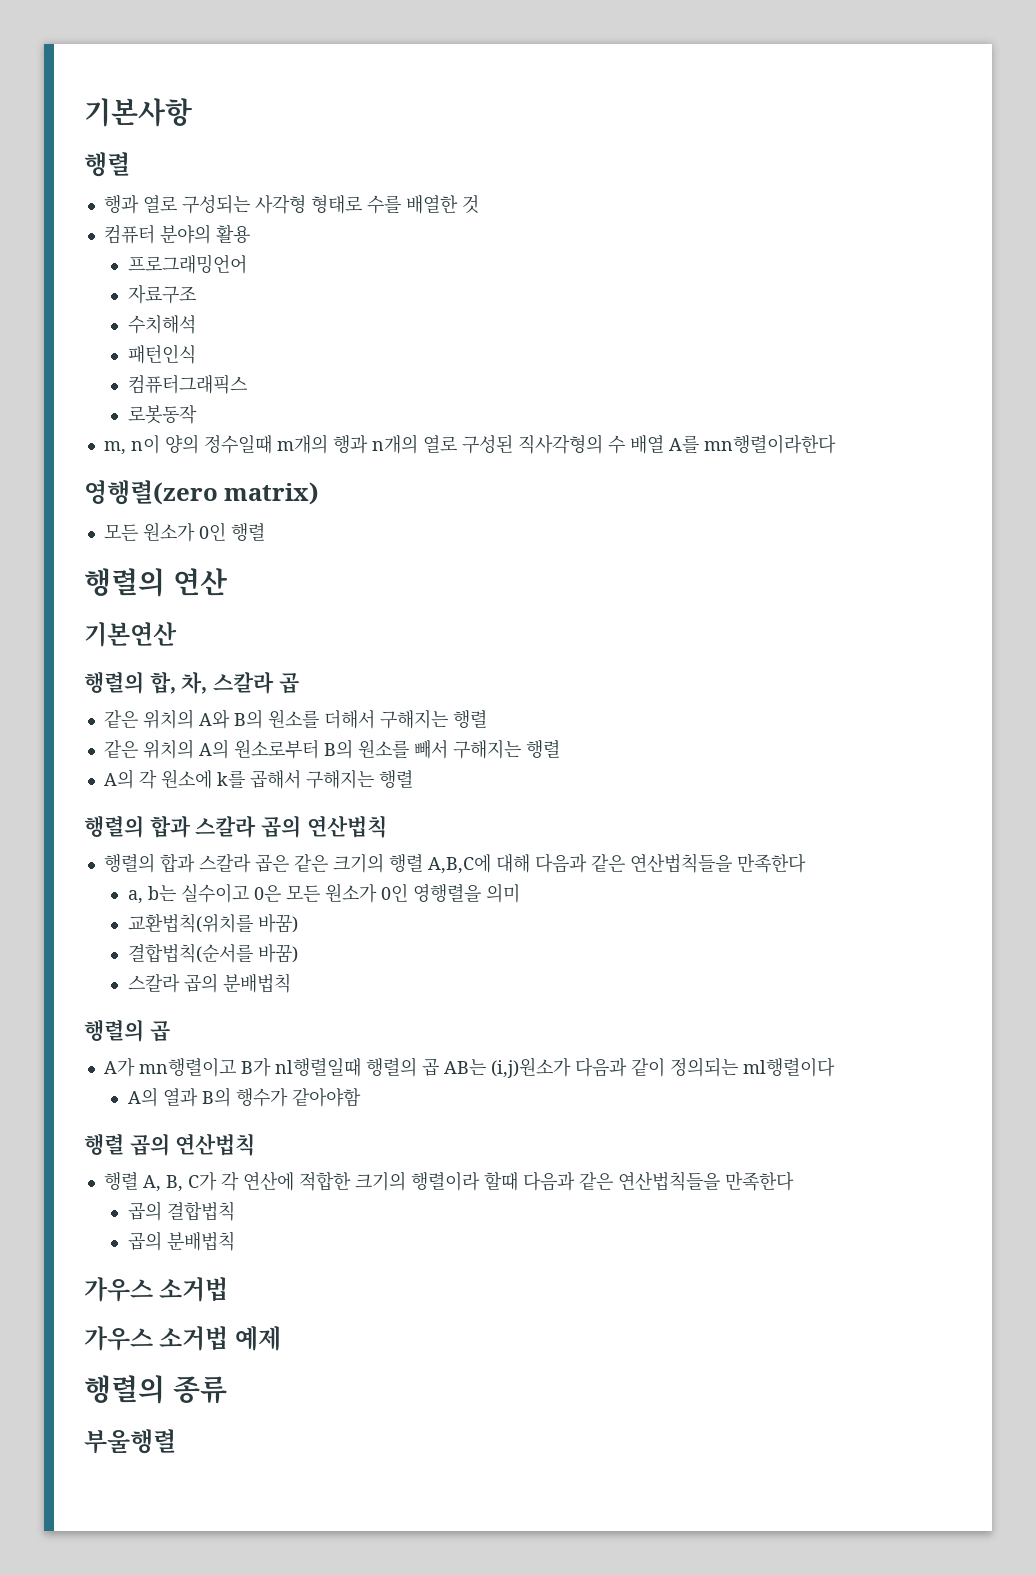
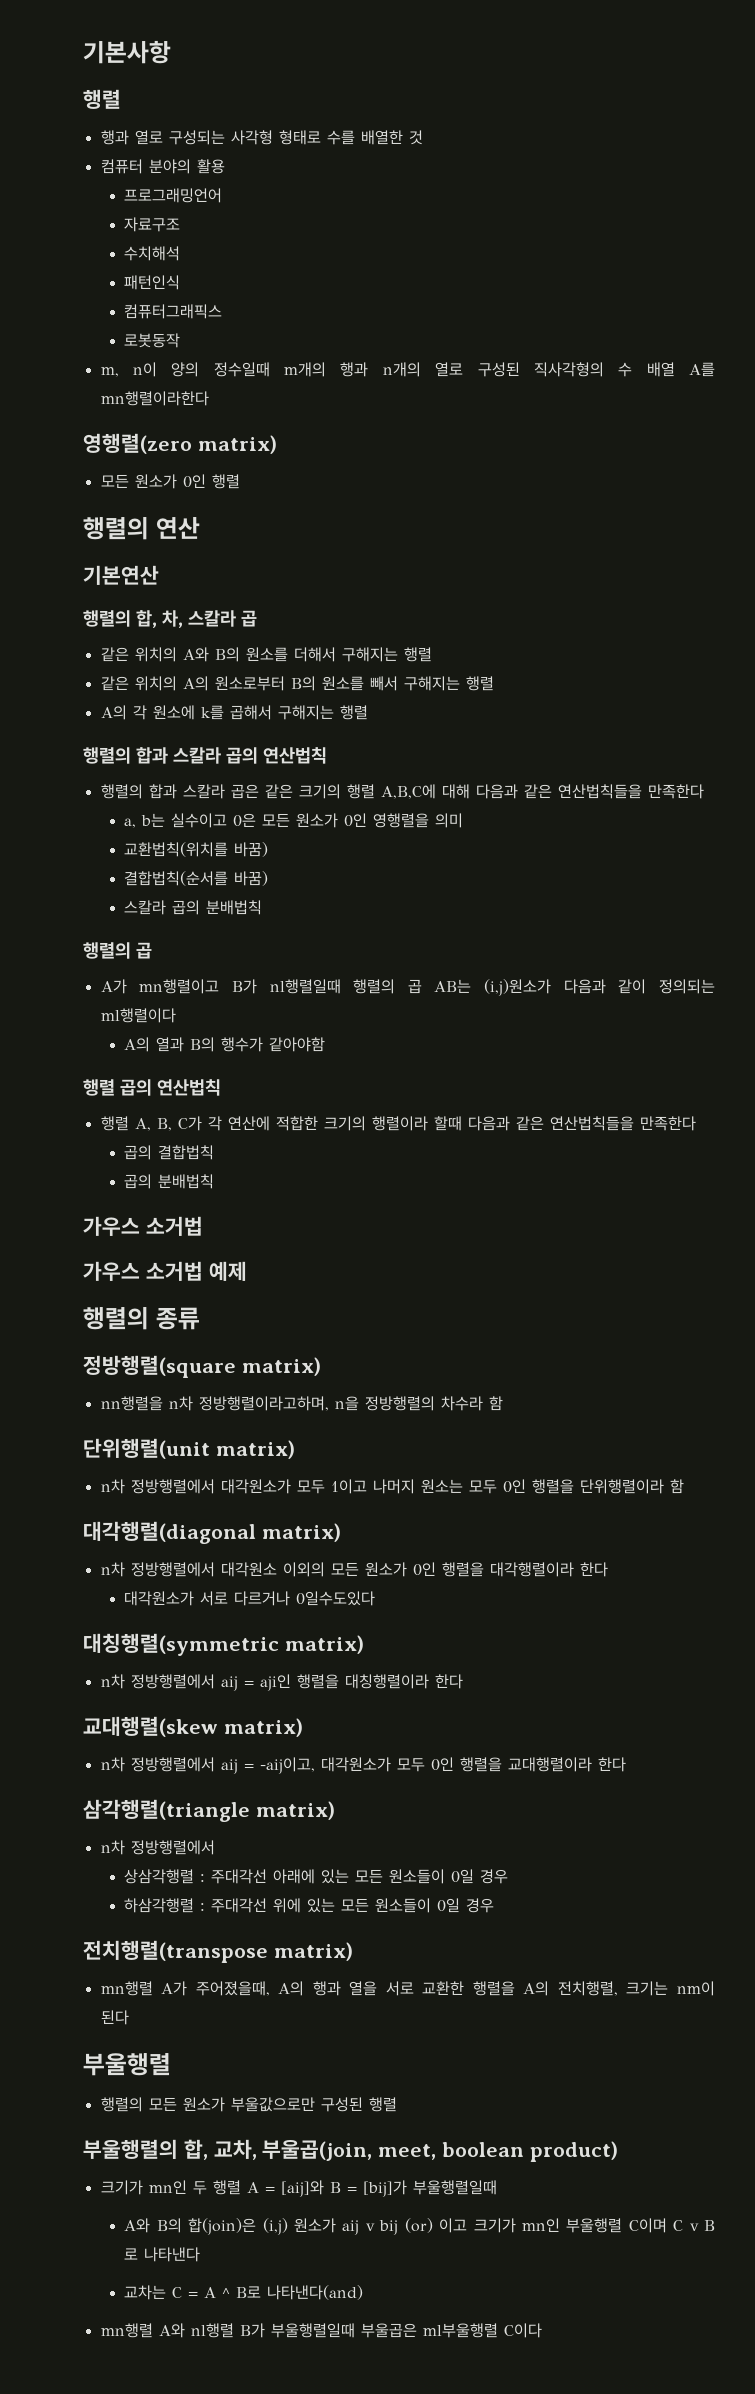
[84,1429,176,1454] 부울행렬 -> [83,1355,321,1378] [100,1396,503,1411] [83,1438,295,1459] [100,1479,684,1494] [83,1521,341,1544] [100,1562,608,1577] [124,1591,376,1606] [83,1633,364,1656] [100,1674,463,1691] [83,1716,303,1737] [100,1757,626,1774] [83,1799,335,1822] [100,1840,215,1855] [124,1869,509,1884] [124,1898,495,1913] [83,1940,353,1963] [100,1981,715,1996] [100,2010,129,2025] [83,2053,171,2076] [100,2097,397,2112] [83,2139,618,2162] [100,2180,497,2197] [124,2218,715,2235] [124,2247,201,2262] [124,2285,364,2300] [100,2323,542,2338] 정방행렬(square matrix) // nn행렬을 n차 정방행렬이라고하며, n을 정방행렬의 차수라 함 // 단위행렬(unit matrix) // n차 정방행렬에서 대각원소가 모두 1이고 나머지 원소는 모두 0인 행렬을 단위행렬이라 함 // 대각행렬(diagonal matrix) // n차 정방행렬에서 대각원소 이외의 모든 원소가 0인 행렬을 대각행렬이라 한다 // 대각원소가 서로 다르거나 0일수도있다 // 대칭행렬(symmetric matrix) // n차 정방행렬에서 aij = aji인 행렬을 대칭행렬이라 한다 // 교대행렬(skew matrix) // n차 정방행렬에서 aij = -aij이고, 대각원소가 모두 0인 행렬을 교대행렬이라 한다 // 삼각행렬(triangle matrix) // n차 정방행렬에서 // 상삼각행렬 : 주대각선 아래에 있는 모든 원소들이 0일 경우 // 하삼각행렬 : 주대각선 위에 있는 모든 원소들이 0일 경우 // 전치행렬(transpose matrix) // mn행렬 A가 주어졌을때, A의 행과 열을 서로 교환한 행렬을 A의 전치행렬, 크기는 nm이 된다 // 부울행렬 // 행렬의 모든 원소가 부울값으로만 구성된 행렬 // 부울행렬의 합, 교차, 부울곱(join, meet, boolean product) // 크기가 mn인 두 행렬 A = [aij]와 B = [bij]가 부울행렬일때 // A와 B의 합(join)은 (i,j) 원소가 aij v bij (or) 이고 크기가 mn인 부울행렬 C이며 C v B 로 나타낸다 // 교차는 C = A ^ B로 나타낸다(and) // mn행렬 A와 nl행렬 B가 부울행렬일때 부울곱은 ml부울행렬 C이다

